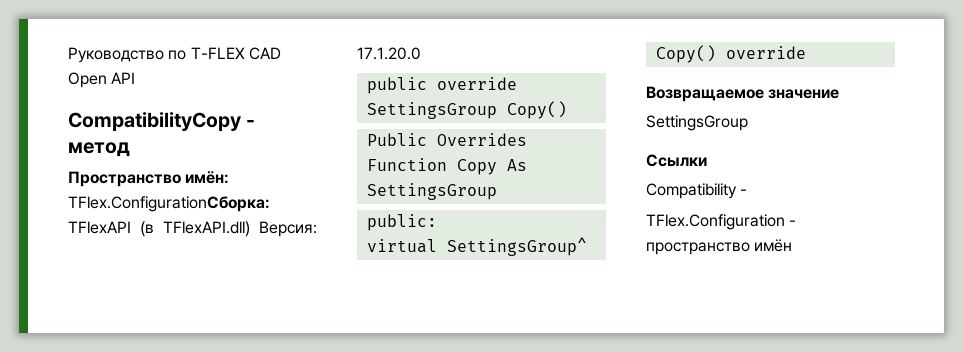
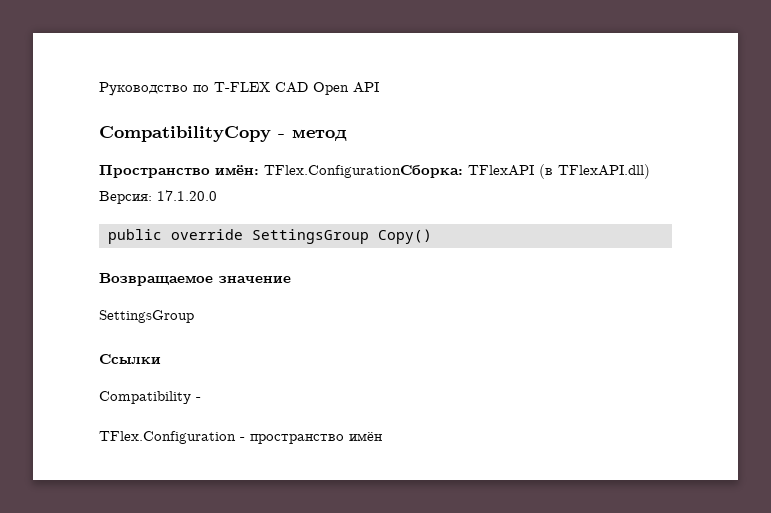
[366,133,527,146] [366,158,527,175] [366,183,497,200] [366,214,437,231] [366,237,587,256] [655,45,806,63] // Public Overrides Function Copy As SettingsGroup // public: // virtual SettingsGroup^ Copy() override -> (432, 236) none

